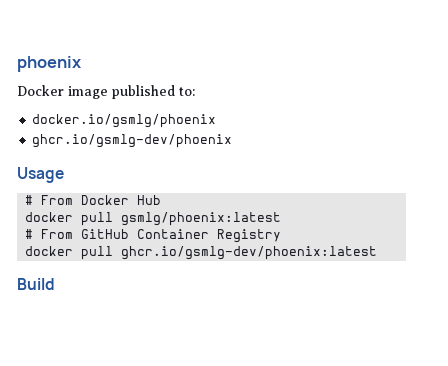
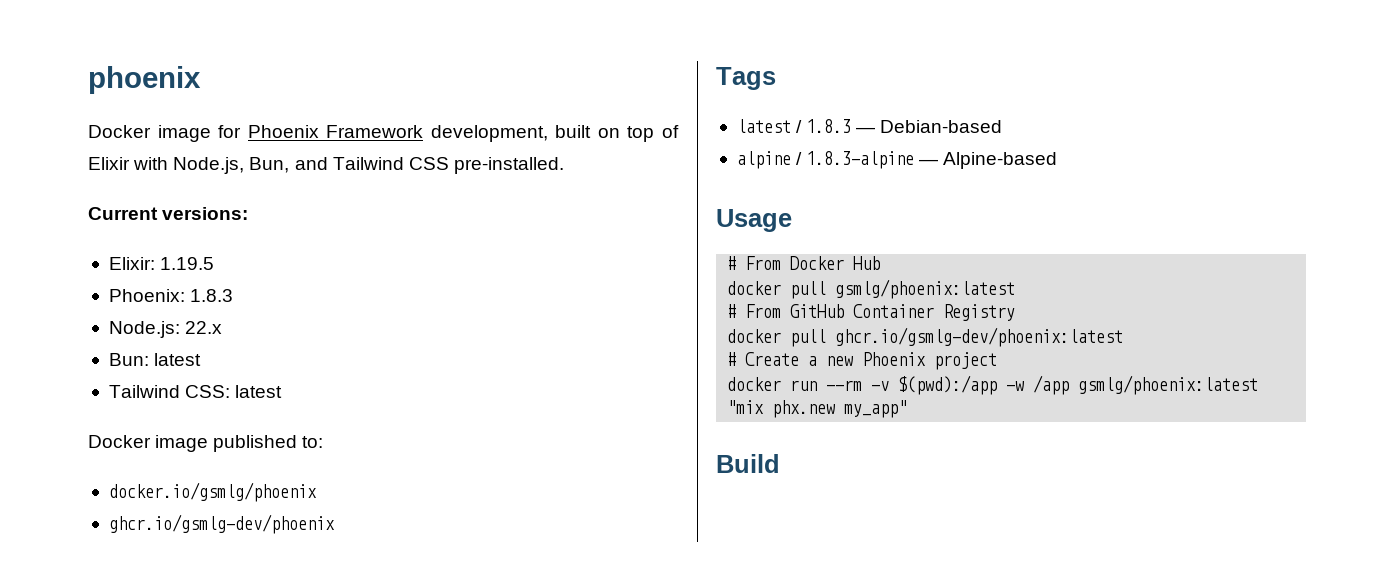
(81, 64) none -> [88,125,679,142] [88,157,564,174] [88,207,249,220] [108,257,215,270] [108,289,234,302] [108,321,223,338] [108,353,202,366] [108,385,283,398] // Docker image for Phoenix Framework development, built on top of Elixir with Node.js, Bun, and Tailwind CSS pre-installed. // Current versions: // Elixir: 1.19.5 // Phoenix: 1.8.3 // Node.js: 22.x // Bun: latest // Tailwind CSS: latest
(233, 141) none -> [716,67,776,90] [736,119,1003,133] [736,151,1058,169] // Tags // latest / 1.8.3 — Debian-based // alpine / 1.8.3-alpine — Alpine-based
(378, 253) none -> [727,352,998,370] [727,375,1259,395] [727,400,908,418] // # Create a new Phoenix project // docker run --rm -v $(pwd):/app -w /app gsmlg/phoenix:latest "mix phx.new my_app"

